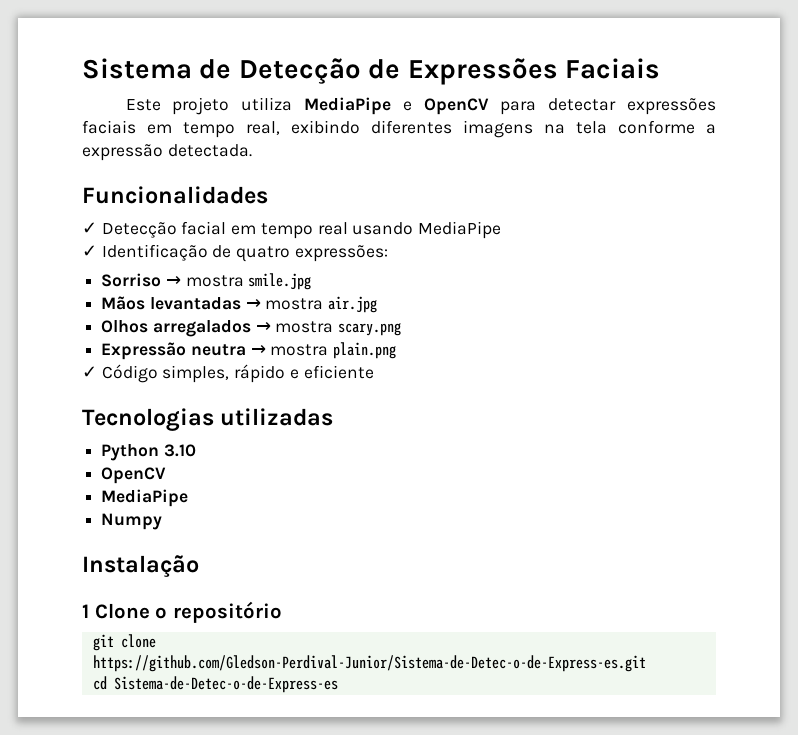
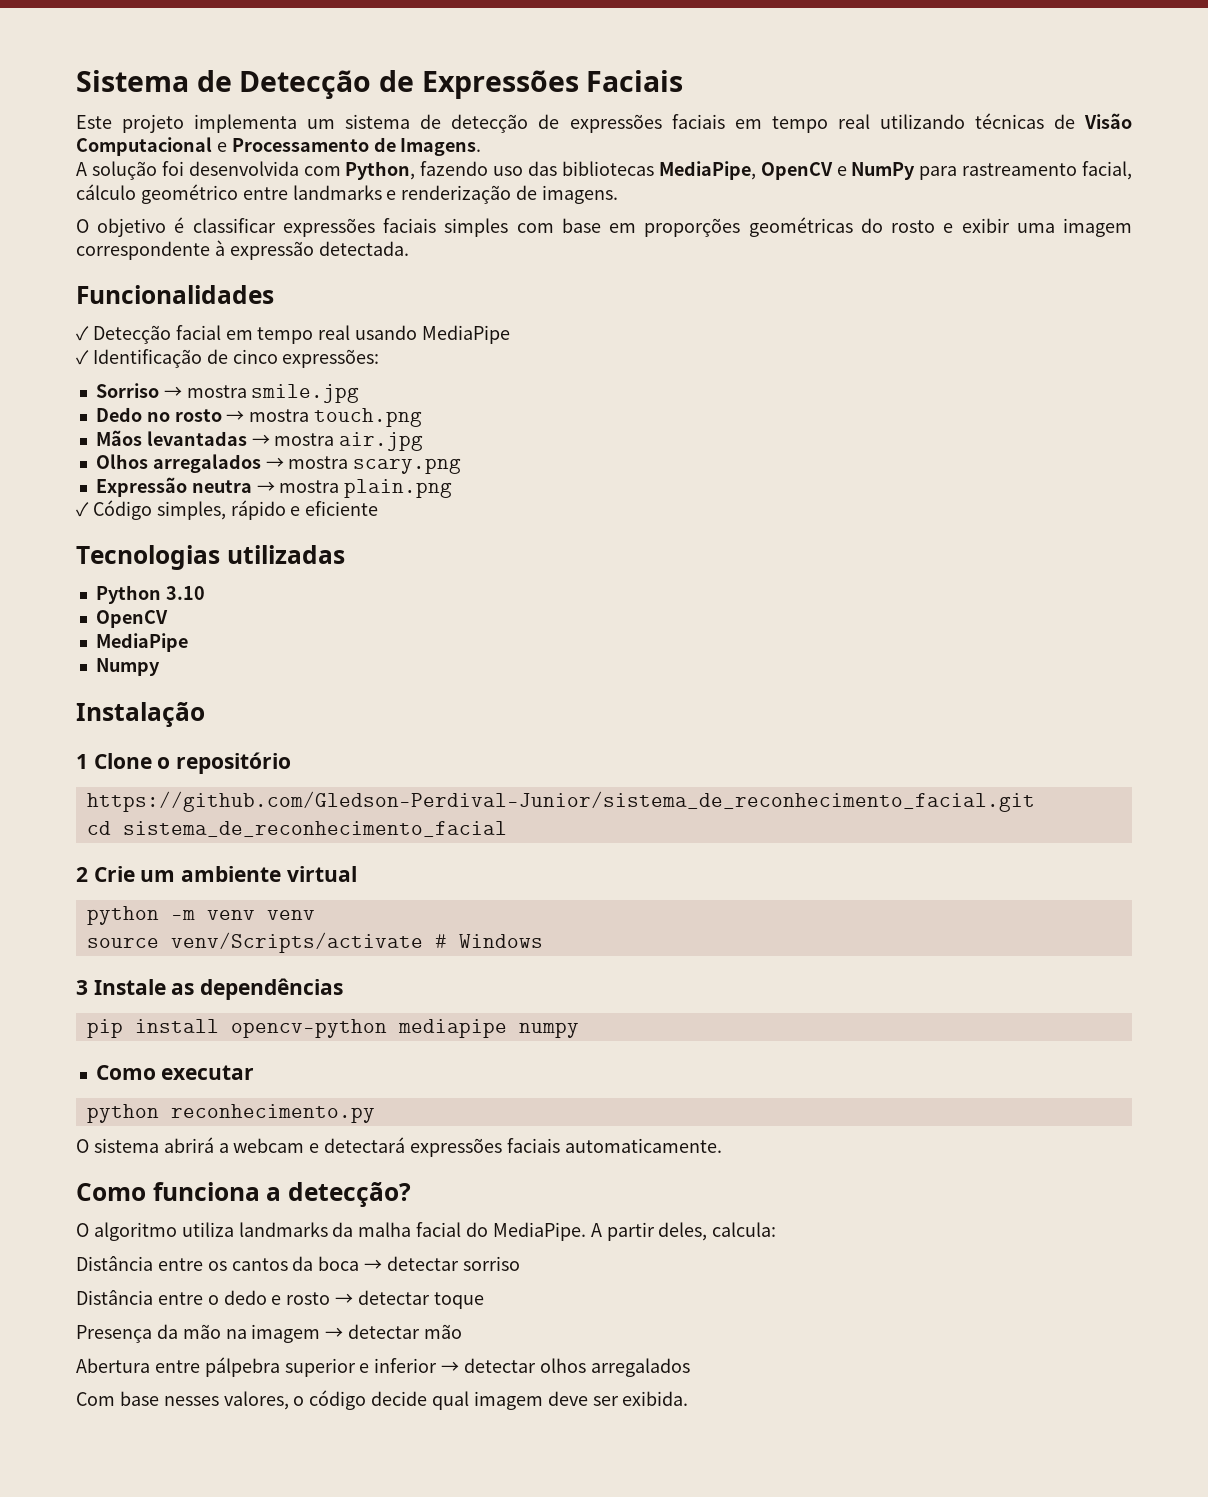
[241,97,717,115] [82,120,716,138] utiliza MediaPipe e OpenCV para detectar expressões faciais em tempo real, exibindo diferentes imagens na tela conforme a -> [194,113,1132,133] [76,137,482,156] [76,161,1132,180] [76,184,619,204] [76,217,1133,237] [76,240,225,260] implementa um sistema de detecção de expressões faciais em tempo real utilizando técnicas de Visão Computacional e Processamento de Imagens. // A solução foi desenvolvida com Python, fazendo uso das bibliotecas MediaPipe, OpenCV e NumPy para rastreamento facial, cálculo geométrico entre landmarks e renderização de imagens. // O objetivo é classificar expressões faciais simples com base em proporções geométricas do rosto e exibir uma imagem correspondente à
[236,246,291,262] quatro -> [232,349,278,364] cinco
(312, 281) none -> [95,407,423,427] // Dedo no rosto → mostra touch.png
[92,634,156,651] [92,655,646,672] [92,676,338,693] git clone https://github.com/Gledson-Perdival-Junior/Sistema-de-Detec-o-de-Express-es.git // cd Sistema-de-Detec-o-de-Express-es -> [86,791,1035,812] [86,821,507,837] [76,866,357,882] [86,906,315,925] [86,932,543,953] [76,978,344,1000] [86,1019,579,1038] [95,1065,255,1080] [86,1104,375,1123] [76,1137,722,1157] [76,1181,411,1207] [76,1222,777,1241] [76,1256,520,1271] [76,1290,484,1309] [76,1324,463,1343] [76,1357,690,1377] [76,1390,689,1410] https://github.com/Gledson-Perdival-Junior/sistema_de_reconhecimento_facial.git // cd sistema_de_reconhecimento_facial // 2 Crie um ambiente virtual // python -m venv venv // source venv/Scripts/activate # Windows // 3 Instale as dependências // pip install opencv-python mediapipe numpy // Como executar // python reconhecimento.py // O sistema abrirá a webcam e detectará expressões faciais automaticamente. // Como funciona a detecção? // O algoritmo utiliza landmarks da malha facial do MediaPipe. A partir deles, calcula: // Distância entre os cantos da boca → detectar sorriso // Distância entre o dedo e rosto → detectar toque // Presença da mão na imagem → detectar mão // Abertura entre pálpebra superior e inferior → detectar olhos arregalados // Com base nesses valores, o código decide qual imagem deve ser exibida.

